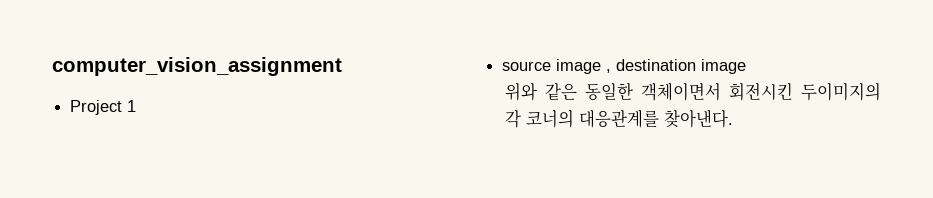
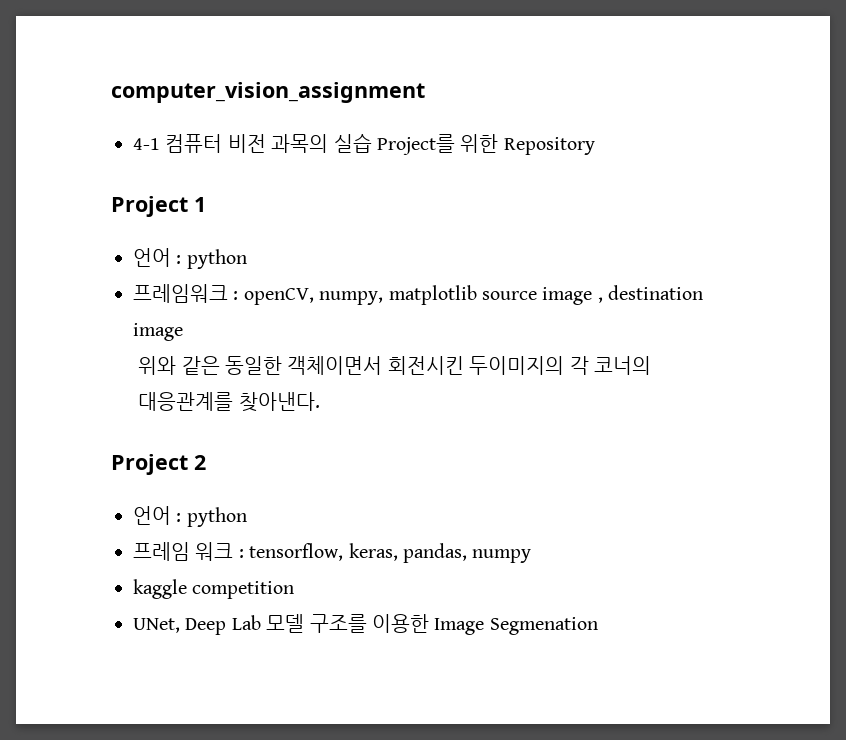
[70,100,137,115] Project 1 // -> [133,133,595,155] [111,196,206,217] [133,248,247,269] [133,284,477,305] 4-1 컴퓨터 비전 과목의 실습 Project를 위한 Repository // Project 1 // 언어 : python // 프레임워크 : openCV, numpy, matplotlib
(734, 118) none -> [111,454,206,475] [133,506,247,527] [133,542,532,563] [133,579,295,599] [133,614,598,635] // Project 2 // 언어 : python // 프레임 워크 : tensorflow, keras, pandas, numpy // kaggle competition // UNet, Deep Lab 모델 구조를 이용한 Image Segmenation

